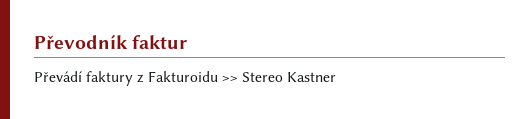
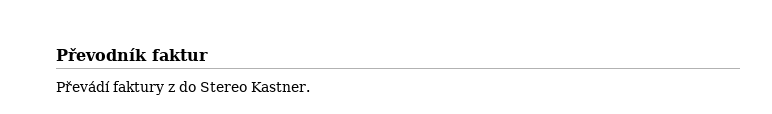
[147,71,337,82] Fakturoidu >> Stereo Kastner -> [179,81,310,92] do Stereo Kastner.

